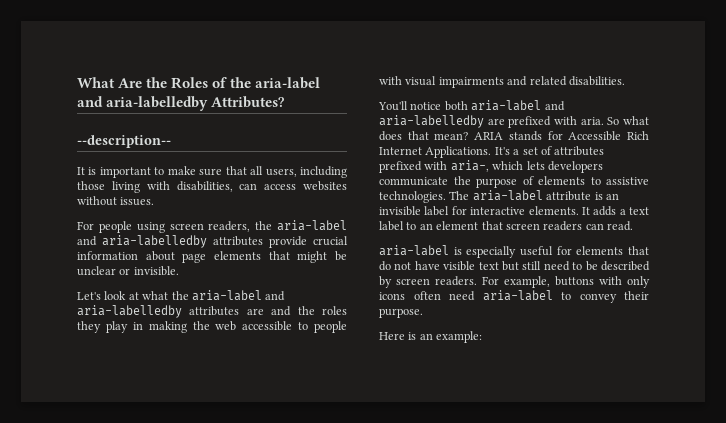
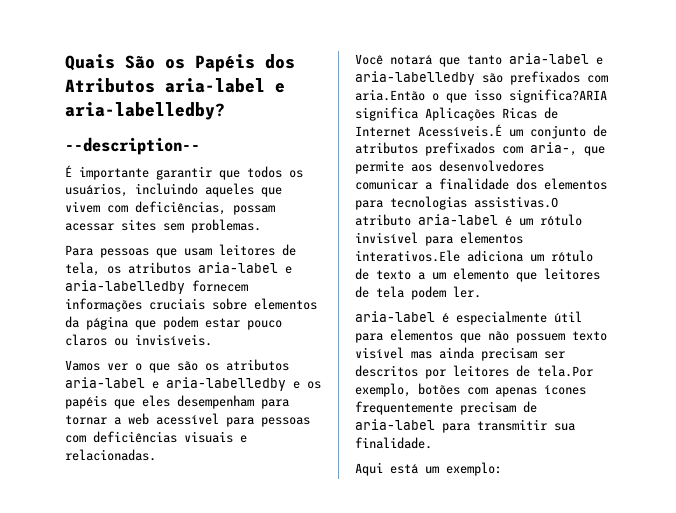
[77,77,321,89] [77,96,285,111] [77,135,171,148] [77,166,348,178] [77,181,347,193] [77,196,155,206] [77,220,347,233] [77,235,348,248] [77,251,347,263] [77,266,179,276] [77,290,286,301] [77,305,347,318] [77,321,347,333] [379,76,625,88] [378,100,565,111] [379,115,649,128] [379,131,649,141] [379,146,605,158] [379,160,603,173] [379,176,649,188] [379,190,619,203] [379,206,649,216] [379,221,633,231] [379,245,649,258] [379,261,650,271] [379,276,650,288] [379,290,649,303] [379,308,423,318] [379,331,483,343] What Are the Roles of the aria-label and aria-labelledby Attributes? // --description-- // It is important to make sure that all users, including those living with disabilities, can access websites without issues. // For people using screen readers, the aria-label and aria-labelledby attributes provide crucial information about page elements that might be unclear or invisible. // Let's look at what the aria-label and aria-labelledby attributes are and the roles they play in making the web accessible to people with visual impairments and related disabilities. // You'll notice both aria-label and aria-labelledby are prefixed with aria. So what does that mean? ARIA stands for Accessible Rich Internet Applications. It's a set of attributes prefixed with aria-, which lets developers communicate the purpose of elements to assistive technologies. The aria-label attribute is an invisible label for interactive elements. It adds a text label to an element that screen readers can read. // aria-label is especially useful for elements that do not have visible text but still need to be described by screen readers. For example, buttons with only icons often need aria-label to convey their purpose. // Here is an example: -> [65,54,295,72] [65,78,285,93] [65,102,225,120] [65,137,200,155] [65,165,303,180] [65,183,282,197] [65,201,275,215] [65,219,261,233] [65,244,296,258] [65,262,292,276] [65,280,248,294] [65,298,317,312] [65,316,282,330] [65,334,212,346] [65,359,289,373] [65,377,321,391] [65,395,289,409] [65,413,310,427] [65,431,247,443] [65,449,156,461] [355,53,603,67] [355,71,608,85] [355,89,607,103] [355,107,558,121] [355,124,607,139] [355,142,605,156] [355,160,544,174] [355,178,607,190] [355,196,558,210] [355,214,582,226] [355,232,523,246] [355,250,593,262] [355,268,600,282] [355,286,481,300] [355,311,582,325] [355,329,607,343] [355,347,565,361] [355,365,593,379] [355,383,586,397] [355,401,537,415] [355,419,575,433] [355,437,432,449] [355,462,502,476] Quais São os Papéis dos Atributos aria-label e aria-labelledby? // --description-- // É importante garantir que todos os usuários, incluindo aqueles que vivem com deficiências, possam acessar sites sem problemas. // Para pessoas que usam leitores de tela, os atributos aria-label e aria-labelledby fornecem informações cruciais sobre elementos da página que podem estar pouco claros ou invisíveis. // Vamos ver o que são os atributos aria-label e aria-labelledby e os papéis que eles desempenham para tornar a web acessível para pessoas com deficiências visuais e relacionadas. // Você notará que tanto aria-label e aria-labelledby são prefixados com aria.Então o que isso significa?ARIA significa Aplicações Ricas de Internet Acessíveis.É um conjunto de atributos prefixados com aria-, que permite aos desenvolvedores comunicar a finalidade dos elementos para tecnologias assistivas.O atributo aria-label é um rótulo invisível para elementos interativos.Ele adiciona um rótulo de texto a um elemento que leitores de tela podem ler. // aria-label é especialmente útil para elementos que não possuem texto visível mas ainda precisam ser descritos por leitores de tela.Por exemplo, botões com apenas ícones frequentemente precisam de aria-label para transmitir sua finalidade. // Aqui está um exemplo:

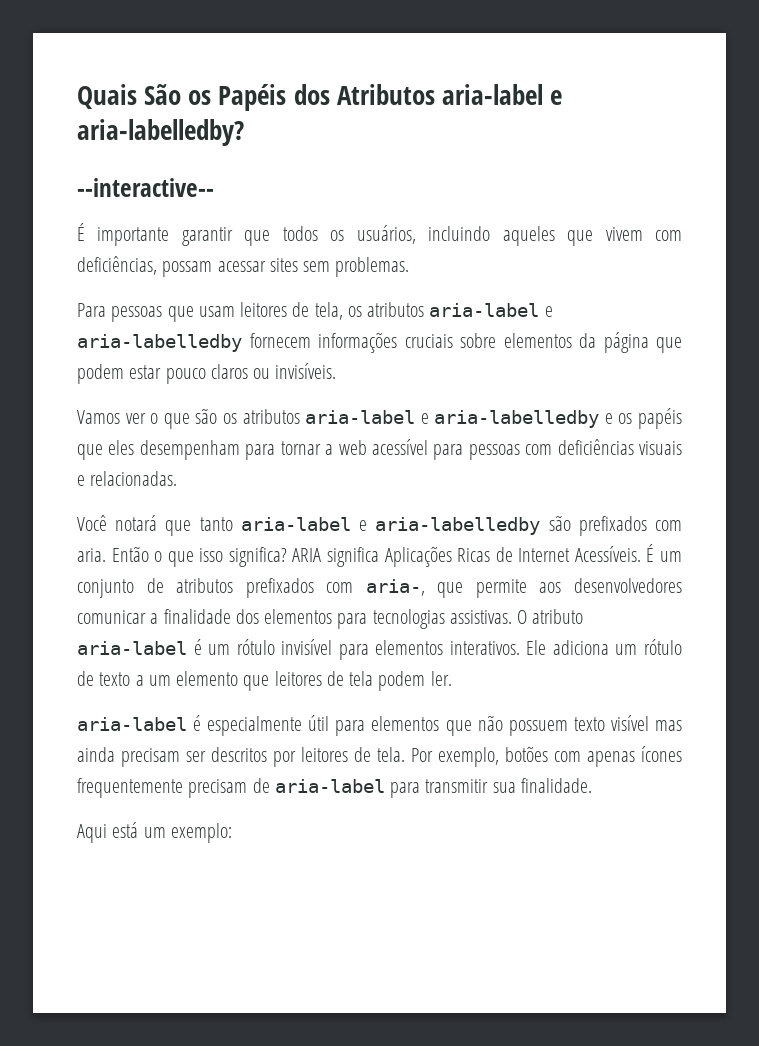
[65,137,200,155] --description-- -> [77,178,214,197] --interactive--
[355,89,425,101] aria.Então -> [77,546,149,562] aria. Então
[509,89,607,103] significa?ARIA -> [228,547,322,567] significa? ARIA
[418,124,502,137] Acessíveis.É -> [574,544,655,562] Acessíveis. É
[474,196,558,208] assistivas.O -> [449,610,528,624] assistivas. O
[355,250,460,262] interativos.Ele -> [449,640,547,655] interativos. Ele
[537,365,593,377] tela.Por -> [377,747,433,762] tela. Por

